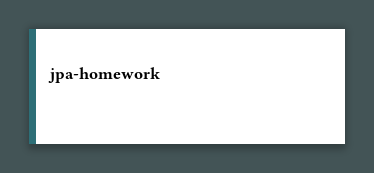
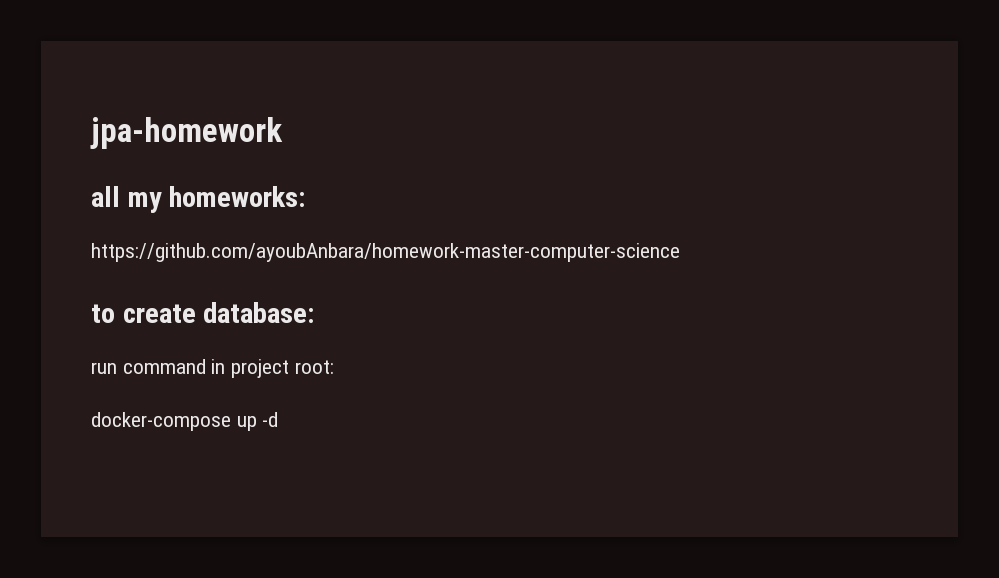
(160, 75) none -> [91,186,306,213] [91,243,680,262] [91,302,315,323] [91,359,334,378] [91,412,279,431] // all my homeworks: // https://github.com/ayoubAnbara/homework-master-computer-science // to create database: // run command in project root: // docker-compose up -d

